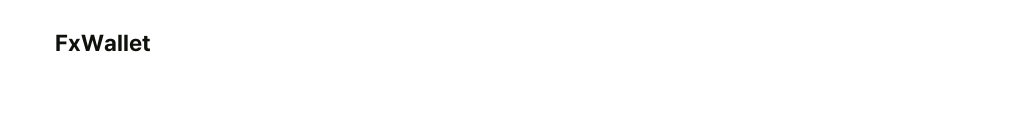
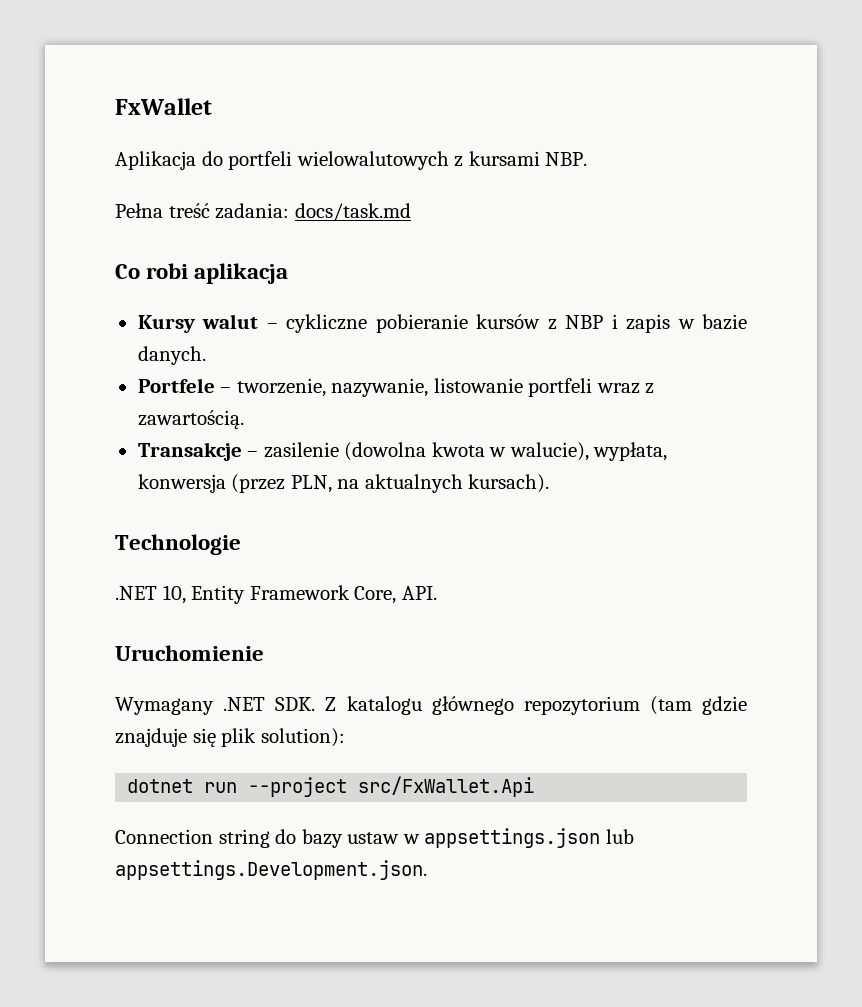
(151, 43) none -> [115,151,588,170] [115,203,411,221] [115,263,289,284] [137,314,747,333] [137,346,206,365] [137,378,655,397] [137,410,244,429] [137,442,668,461] [137,474,550,493] [115,534,241,555] [115,585,437,604] [115,645,264,661] [115,696,747,715] [115,728,345,747] [127,776,535,797] [115,828,634,848] [115,860,427,880] // Aplikacja do portfeli wielowalutowych z kursami NBP. // Pełna treść zadania: docs/task.md // Co robi aplikacja // Kursy walut – cykliczne pobieranie kursów z NBP i zapis w bazie danych. // Portfele – tworzenie, nazywanie, listowanie portfeli wraz z zawartością. // Transakcje – zasilenie (dowolna kwota w walucie), wypłata, konwersja (przez PLN, na aktualnych kursach). // Technologie // .NET 10, Entity Framework Core, API. // Uruchomienie // Wymagany .NET SDK. Z katalogu głównego repozytorium (tam gdzie znajduje się plik solution): // dotnet run --project src/FxWallet.Api // Connection string do bazy ustaw w appsettings.json lub appsettings.Development.json.

